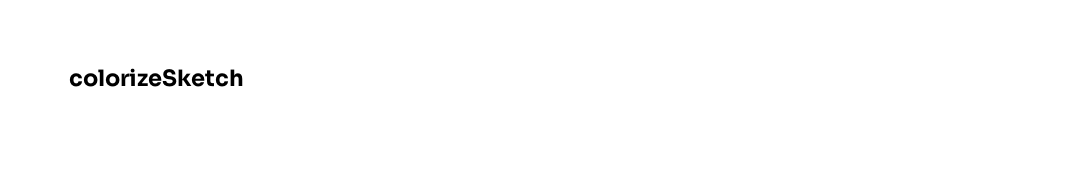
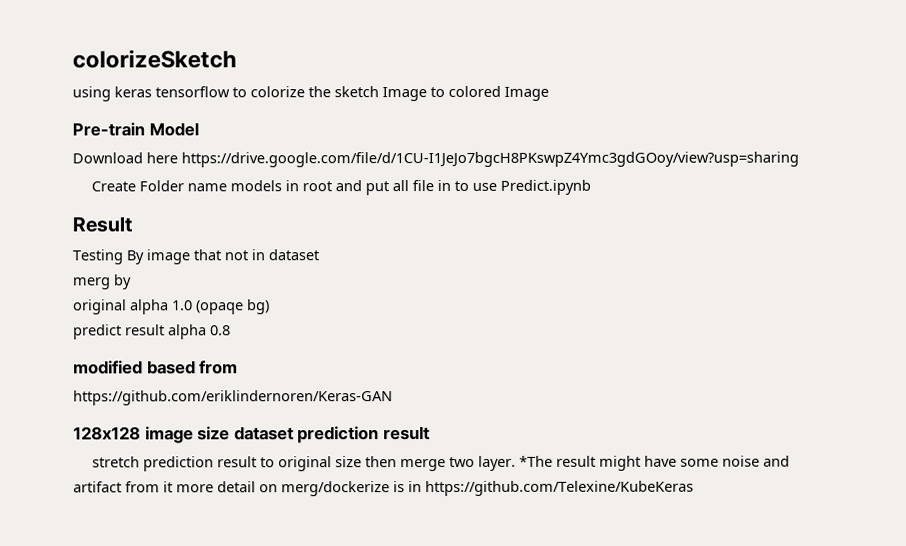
(244, 77) none -> [72,85,549,102] [72,122,199,137] [72,151,799,168] [91,179,592,196] [72,216,132,233] [72,249,319,265] [73,274,132,290] [73,299,270,315] [73,324,231,340] [73,360,239,375] [73,390,393,406] [73,426,430,444] [92,455,791,472] [73,480,694,497] // using keras tensorflow to colorize the sketch Image to colored Image // Pre-train Model // Download here https://drive.google.com/file/d/1CU-I1JeJo7bgcH8PKswpZ4Ymc3gdGOoy/view?usp=sharing // Create Folder name models in root and put all file in to use Predict.ipynb // Result // Testing By image that not in dataset // merg by // original alpha 1.0 (opaqe bg) // predict result alpha 0.8 // modified based from // https://github.com/eriklindernoren/Keras-GAN // 128x128 image size dataset prediction result // stretch prediction result to original size then merge two layer. *The result might have some noise and artifact from it more detail on merg/dockerize is in https://github.com/Telexine/KubeKeras

